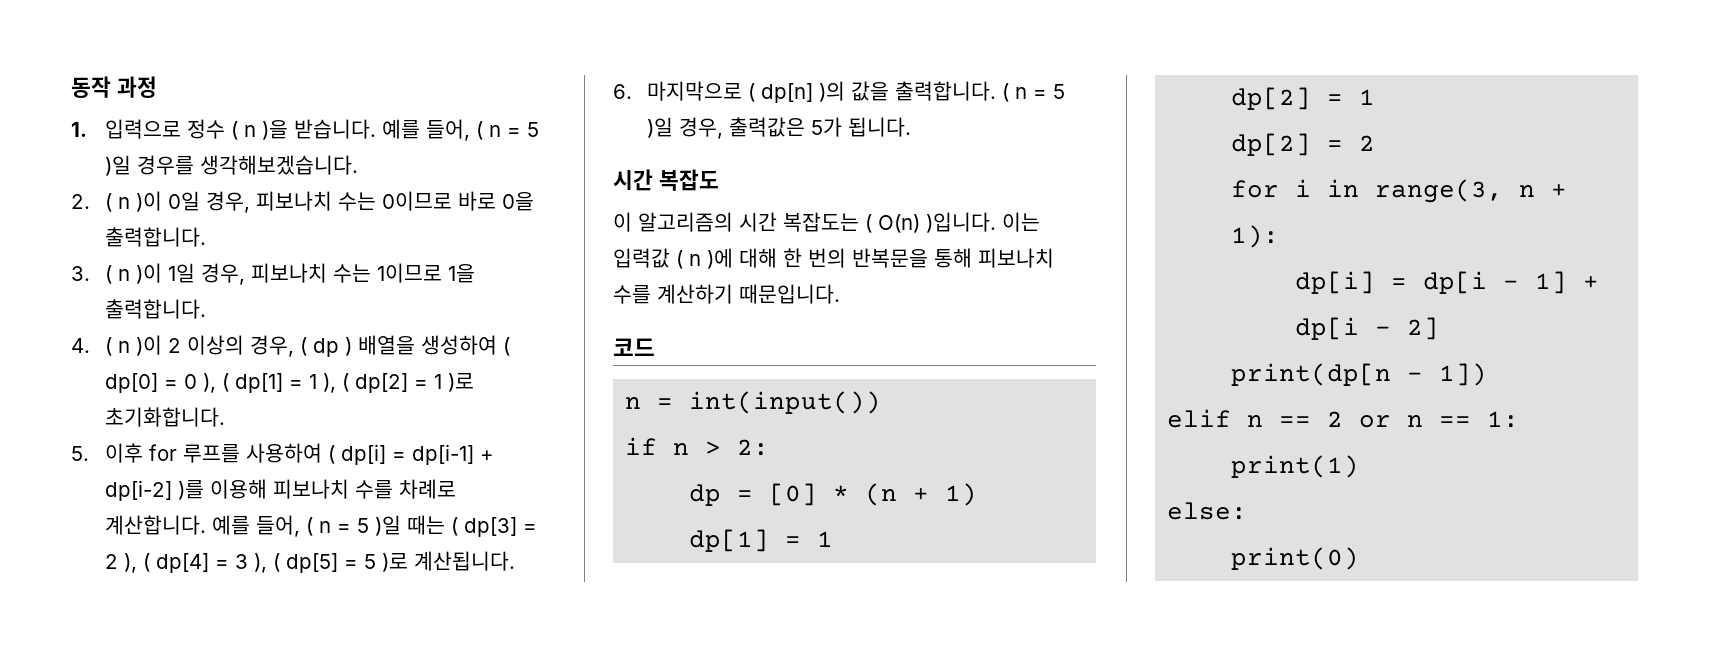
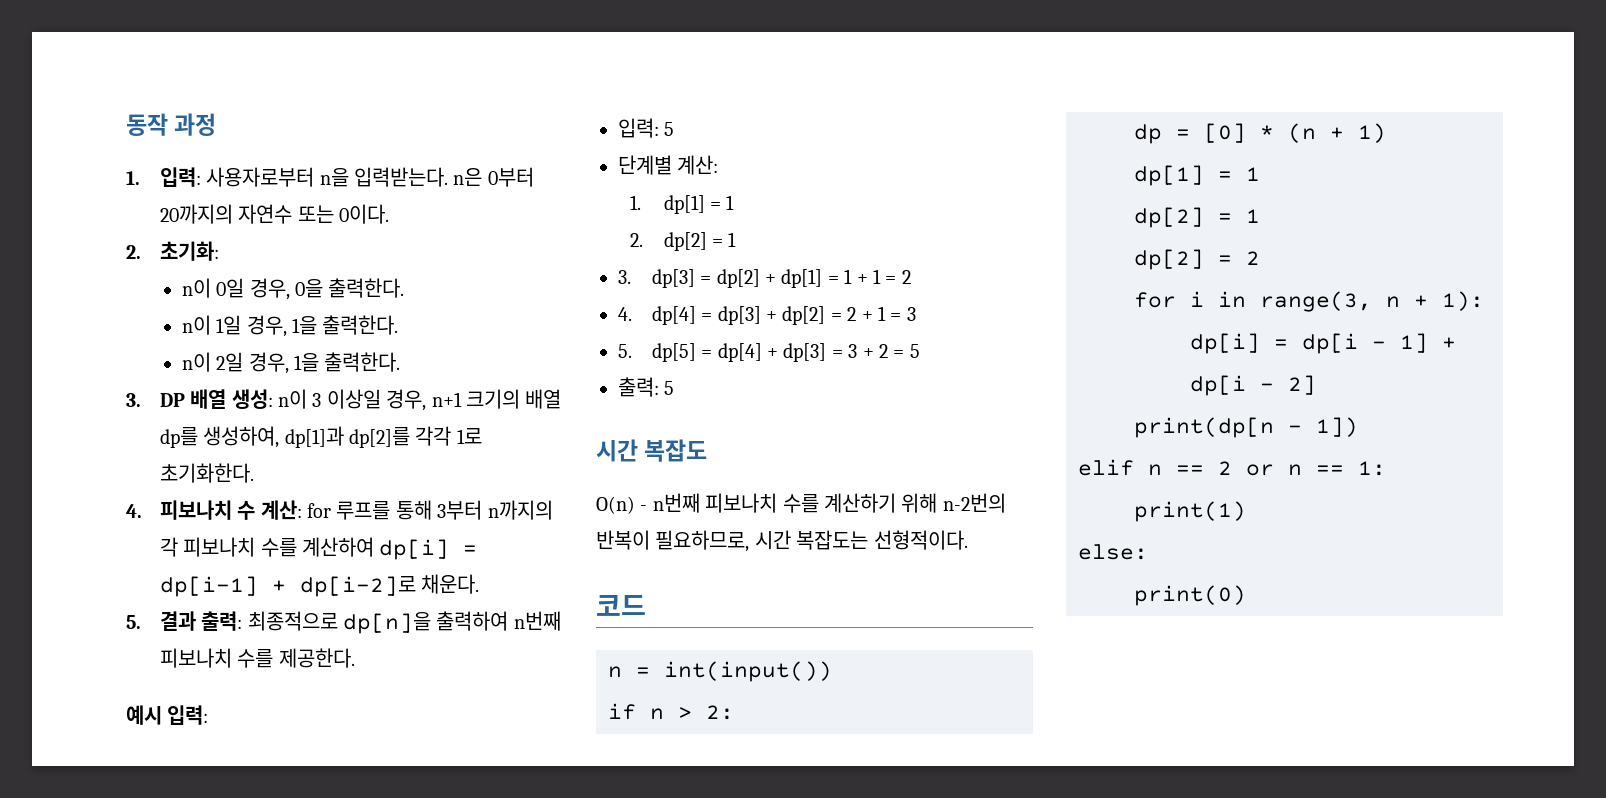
[105,119,540,141] [105,155,359,176] [71,191,535,213] [105,227,207,247] [71,263,476,285] [105,299,207,319] [71,335,511,357] [105,373,475,393] [105,407,226,427] [71,443,495,465] [105,479,457,501] [105,515,538,537] [105,551,516,573] [613,81,1066,103] [647,117,912,139] [613,169,719,191] [613,212,1040,233] [613,248,1054,269] [613,284,840,304] 입력으로 정수 ( n )을 받습니다. 예를 들어, ( n = 5 )일 경우를 생각해보겠습니다. // 2. ( n )이 0일 경우, 피보나치 수는 0이므로 바로 0을 출력합니다. // 3. ( n )이 1일 경우, 피보나치 수는 1이므로 1을 출력합니다. // 4. ( n )이 2 이상의 경우, ( dp ) 배열을 생성하여 ( dp[0] = 0 ), ( dp[1] = 1 ), ( dp[2] = 1 )로 초기화합니다. // 5. 이후 for 루프를 사용하여 ( dp[i] = dp[i-1] + dp[i-2] )를 이용해 피보나치 수를 차례로 계산합니다. 예를 들어, ( n = 5 )일 때는 ( dp[3] = 2 ), ( dp[4] = 3 ), ( dp[5] = 5 )로 계산됩니다. // 6. 마지막으로 ( dp[n] )의 값을 출력합니다. ( n = 5 )일 경우, 출력값은 5가 됩니다. // 시간 복잡도 // 이 알고리즘의 시간 복잡도는 ( O(n) )입니다. 이는 입력값 ( n )에 대해 한 번의 반복문을 통해 피보나치 수를 계산하기 때문입니다. -> [159,167,534,187] [159,204,389,224] [126,241,219,261] [181,278,405,300] [181,315,399,337] [181,352,401,374] [126,389,562,411] [159,426,482,448] [159,463,254,483] [126,500,553,520] [159,537,478,560] [159,574,480,597] [126,611,561,634] [159,648,355,668] [126,705,209,725] [618,118,675,138] [618,155,719,175] [629,195,735,214] [629,232,737,251] [618,269,911,288] [618,306,916,325] [618,343,920,362] [618,377,675,397] [596,439,708,462] [596,493,1006,514] [596,530,968,552] 입력: 사용자로부터 n을 입력받는다. n은 0부터 20까지의 자연수 또는 0이다. // 2. 초기화: // n이 0일 경우, 0을 출력한다. // n이 1일 경우, 1을 출력한다. // n이 2일 경우, 1을 출력한다. // 3. DP 배열 생성: n이 3 이상일 경우, n+1 크기의 배열 dp를 생성하여, dp[1]과 dp[2]를 각각 1로 초기화한다. // 4. 피보나치 수 계산: for 루프를 통해 3부터 n까지의 각 피보나치 수를 계산하여 dp[i] = dp[i-1] + dp[i-2]로 채운다. // 5. 결과 출력: 최종적으로 dp[n]을 출력하여 n번째 피보나치 수를 제공한다. // 예시 입력: // 입력: 5 // 단계별 계산: // 1. dp[1] = 1 // 2. dp[2] = 1 // 3. dp[3] = dp[2] + dp[1] = 1 + 1 = 2 // 4. dp[4] = dp[3] + dp[2] = 2 + 1 = 3 // 5. dp[5] = dp[4] + dp[3] = 3 + 2 = 5 // 출력: 5 // 시간 복잡도 // O(n) - n번째 피보나치 수를 계산하기 위해 n-2번의 반복이 필요하므로, 시간 복잡도는 선형적이다.

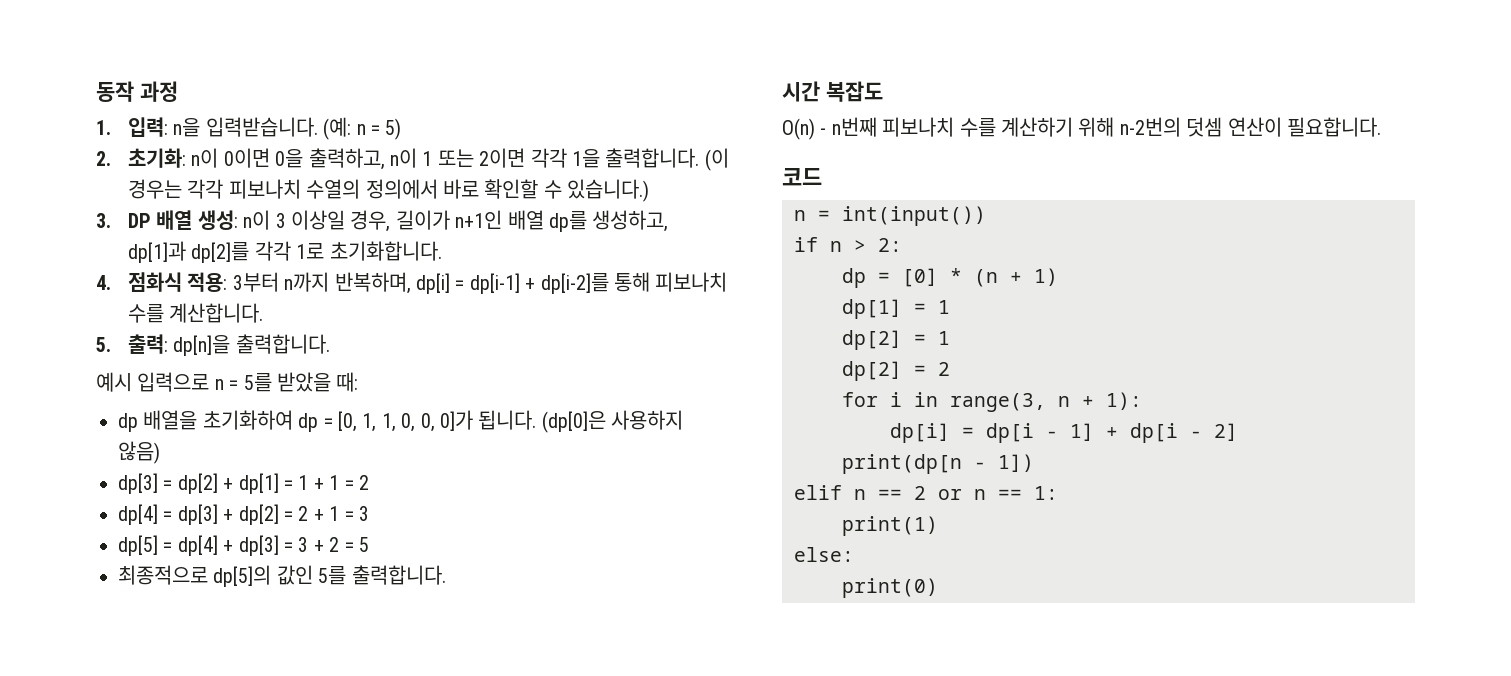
[206,167,534,187] [159,204,389,224] [126,241,219,261] [181,278,405,300] [181,315,399,337] [181,352,401,374] 사용자로부터 n을 입력받는다. n은 0부터 20까지의 자연수 또는 0이다. // 2. 초기화: // n이 0일 경우, 0을 출력한다. // n이 1일 경우, 1을 출력한다. // n이 2일 경우, 1을 출력한다. -> [173,117,402,140] [96,148,729,171] [127,179,650,202] n을 입력받습니다. (예: n = 5) // 2. 초기화: n이 0이면 0을 출력하고, n이 1 또는 2이면 각각 1을 출력합니다. (이 경우는 각각 피보나치 수열의 정의에서 바로 확인할 수 있습니다.)
[431,389,520,409] n+1 크기의 -> [395,210,503,230] 길이가 n+1인
[203,426,280,448] 생성하여, -> [592,210,669,232] 생성하고,
[159,463,254,483] [126,500,553,520] [159,537,478,560] [159,574,480,597] [126,611,561,634] [159,648,355,668] [126,705,209,725] [618,118,675,138] [618,155,719,175] [629,195,735,214] [629,232,737,251] [618,270,631,284] 초기화한다. // 4. 피보나치 수 계산: for 루프를 통해 3부터 n까지의 각 피보나치 수를 계산하여 dp[i] = dp[i-1] + dp[i-2]로 채운다. // 5. 결과 출력: 최종적으로 dp[n]을 출력하여 n번째 피보나치 수를 제공한다. // 예시 입력: // 입력: 5 // 단계별 계산: // 1. dp[1] = 1 // 2. dp[2] = 1 // 3. -> [329,241,442,261] [96,272,728,294] [127,303,264,323] [96,334,330,356] [96,372,359,392] [118,410,684,433] [118,441,160,464] 초기화합니다. // 4. 점화식 적용: 3부터 n까지 반복하며, dp[i] = dp[i-1] + dp[i-2]를 통해 피보나치 수를 계산합니다. // 5. 출력: dp[n]을 출력합니다. // 예시 입력으로 n = 5를 받았을 때: // dp 배열을 초기화하여 dp = [0, 1, 1, 0, 0, 0]가 됩니다. (dp[0]은 사용하지 않음) //
[618,307,632,321] 4. -> (369, 482) none
[618,344,632,358] 5. -> (369, 513) none
[618,377,675,397] 출력: 5 -> [118,565,446,587] 최종적으로 dp[5]의 값인 5를 출력합니다.
[596,530,968,552] 반복이 필요하므로, 시간 복잡도는 선형적이다. -> [1186,117,1381,137] 덧셈 연산이 필요합니다.

